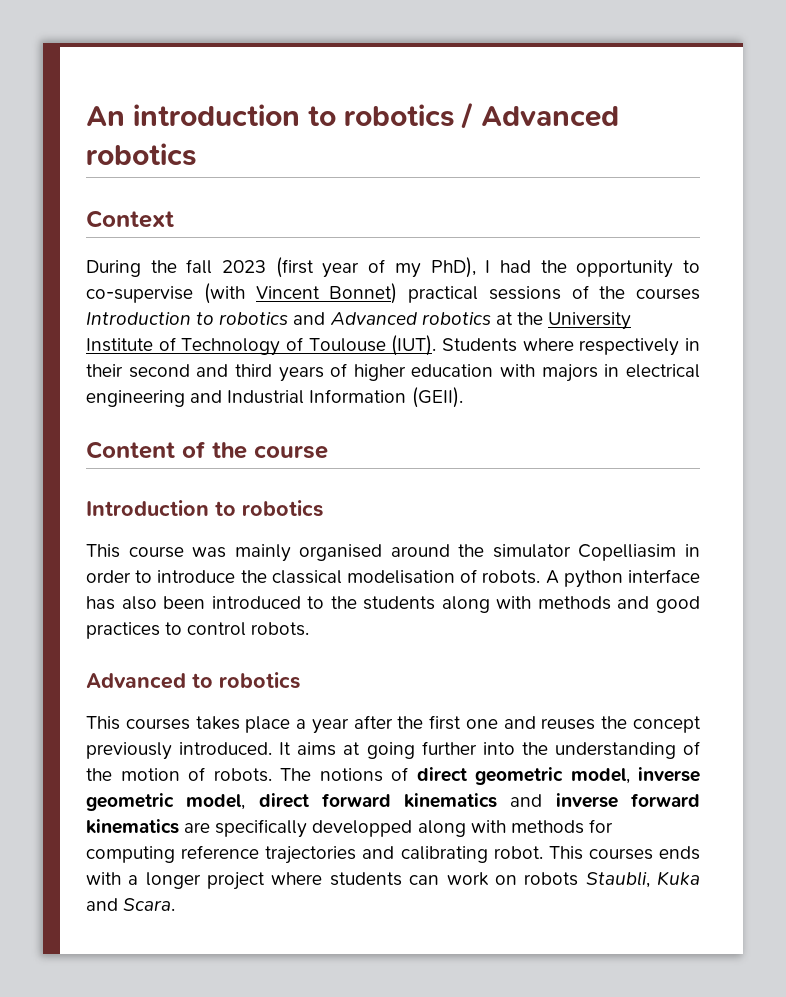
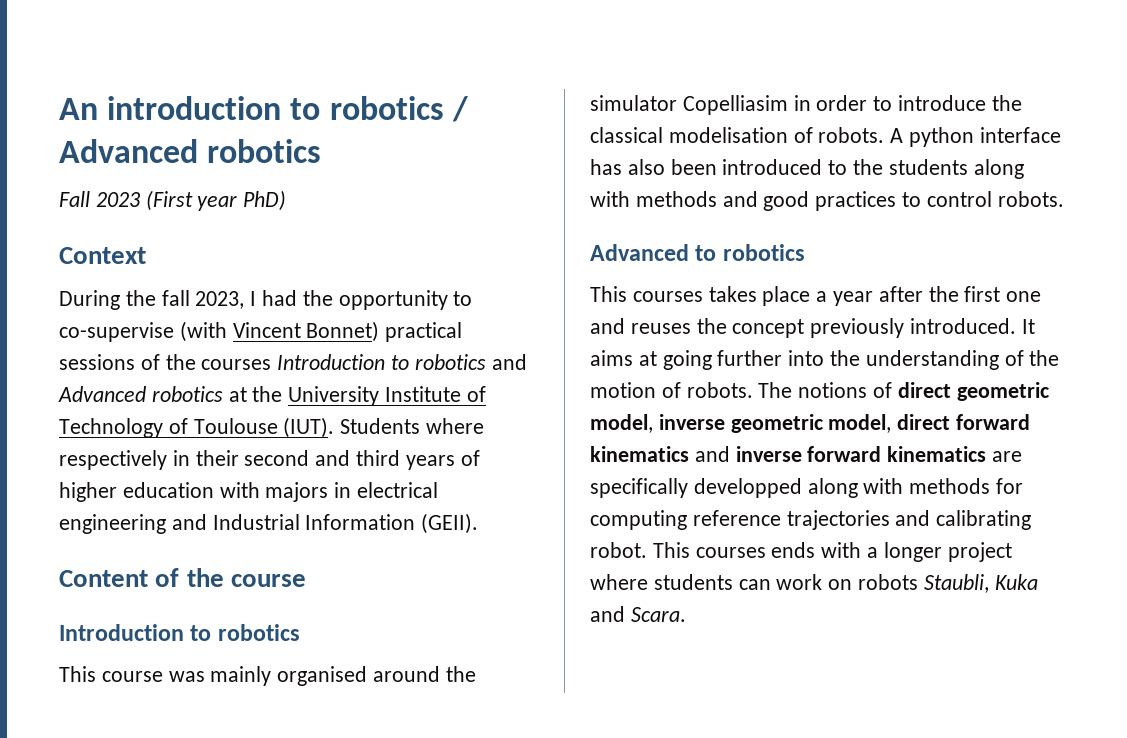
(196, 154) none -> [59,190,287,211] // Fall 2023 (First year PhD)
[222,257,476,278] 2023 (first year of my PhD), -> [195,291,245,309] 2023,

